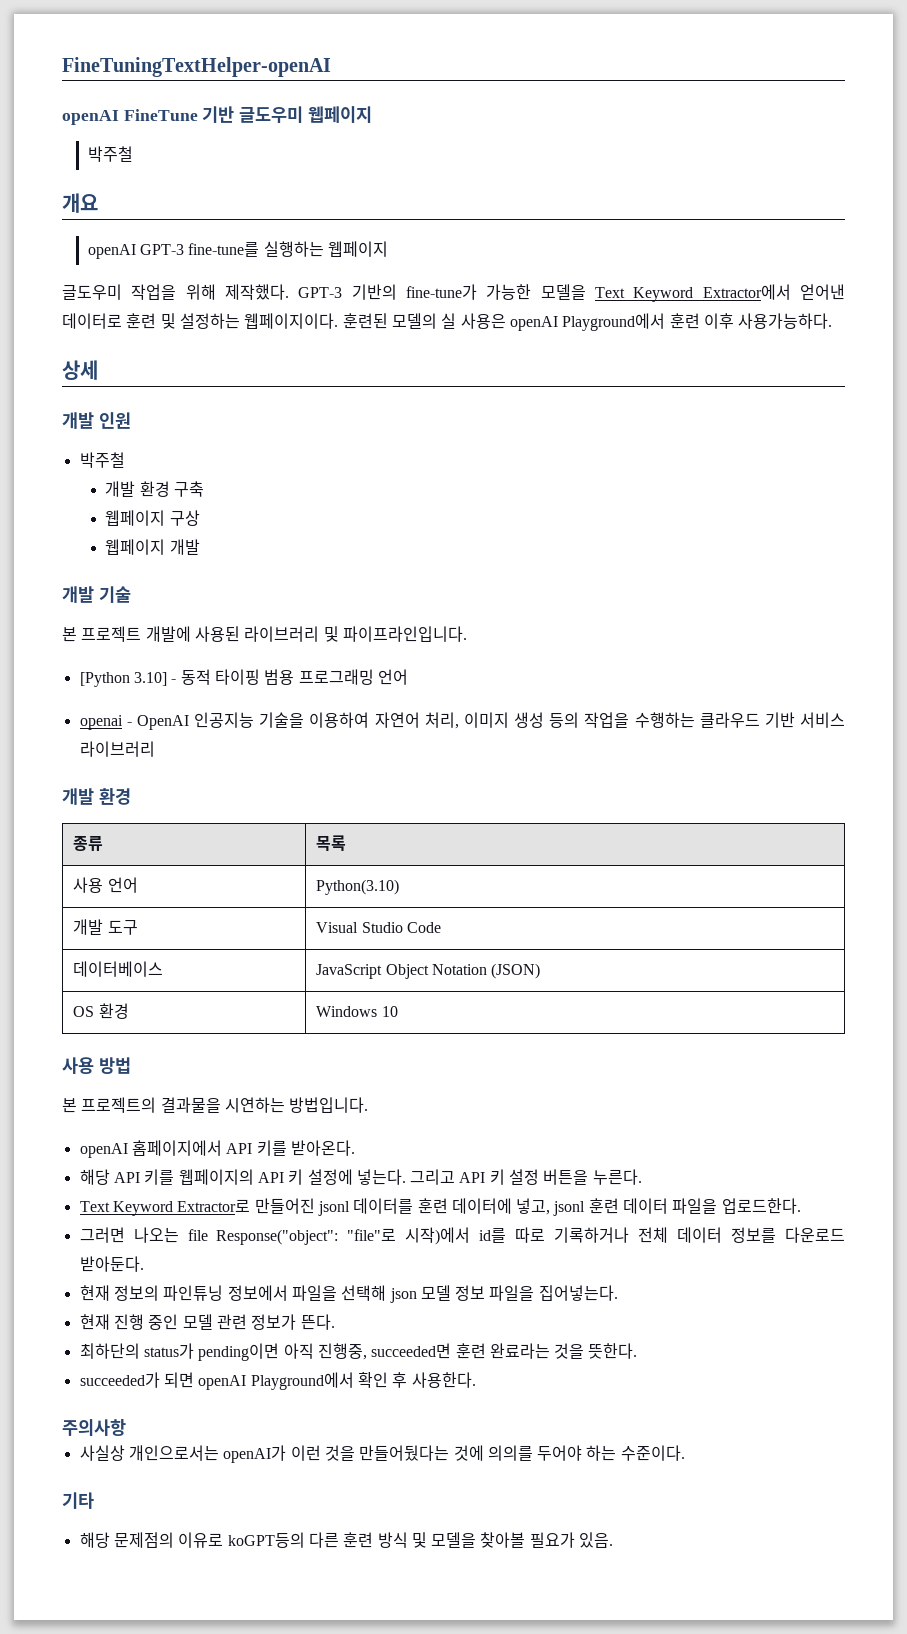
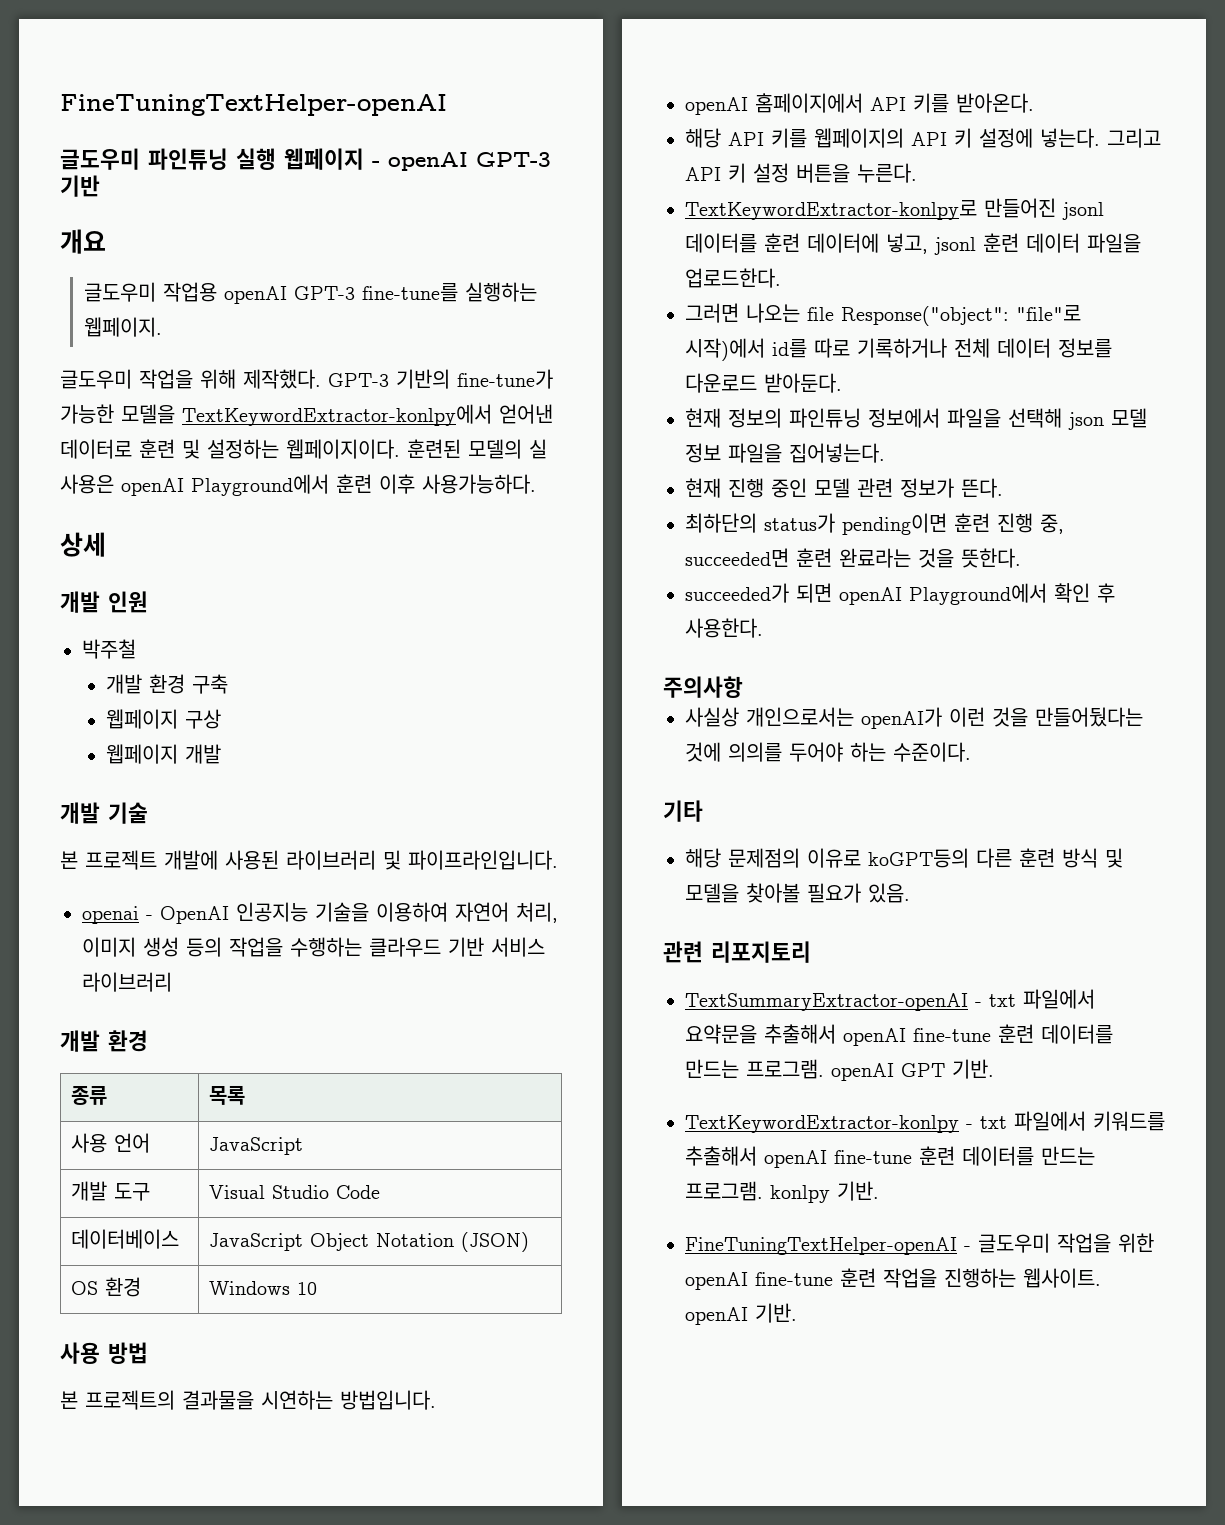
[62,106,372,125] [87,146,133,162] openAI FineTune 기반 글도우미 웹페이지 // 박주철 -> [60,148,551,171] [60,175,100,197] 글도우미 파인튜닝 실행 웹페이지 - openAI GPT-3 기반
(98, 203) none -> [83,282,217,302] 글도우미 작업용
[327,241,388,257] 웹페이지 -> [83,317,162,337] 웹페이지.
[595,284,791,302] Text Keyword Extractor에서 -> [182,404,492,426] TextKeywordExtractor-konlpy에서
[79,669,408,687] // [Python 3.10] - 동적 타이핑 범용 프로그래밍 언어 -> (558, 860) none
[316,879,400,895] Python(3.10) -> [208,1137,303,1155] JavaScript
[79,1199,251,1216] Text Keyword Extractor로 -> [685,200,977,220] TextKeywordExtractor-konlpy로
[283,1343,367,1360] 아직 진행중, -> [954,513,1064,534] 훈련 진행 중,
(614, 1540) none -> [663,941,811,963] [685,989,1095,1011] [685,1024,1113,1046] [685,1059,994,1081] [685,1111,1165,1133] [685,1146,1095,1168] [685,1181,879,1203] [685,1233,1154,1255] [685,1268,1101,1290] [685,1303,797,1325] // 관련 리포지토리 // TextSummaryExtractor-openAI - txt 파일에서 요약문을 추출해서 openAI fine-tune 훈련 데이터를 만드는 프로그램. openAI GPT 기반. // TextKeywordExtractor-konlpy - txt 파일에서 키워드를 추출해서 openAI fine-tune 훈련 데이터를 만드는 프로그램. konlpy 기반. // FineTuningTextHelper-openAI - 글도우미 작업을 위한 openAI fine-tune 훈련 작업을 진행하는 웹사이트. openAI 기반.

